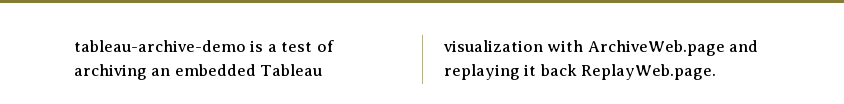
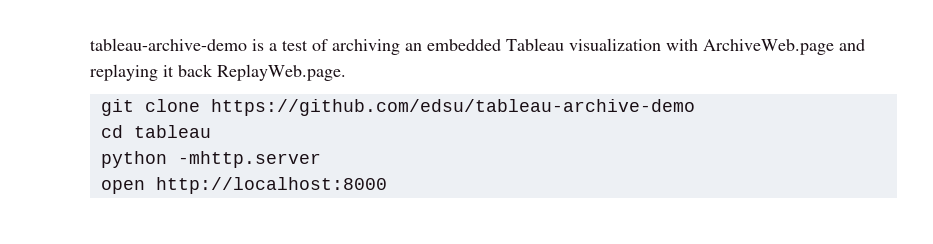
(717, 72) none -> [100,99,695,116] [100,125,211,138] [100,151,321,168] [100,177,387,194] // git clone https://github.com/edsu/tableau-archive-demo // cd tableau // python -mhttp.server // open http://localhost:8000

